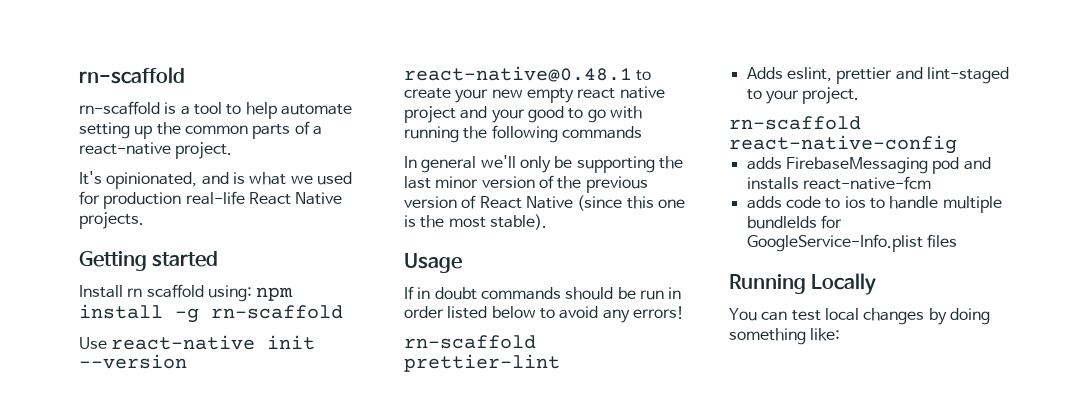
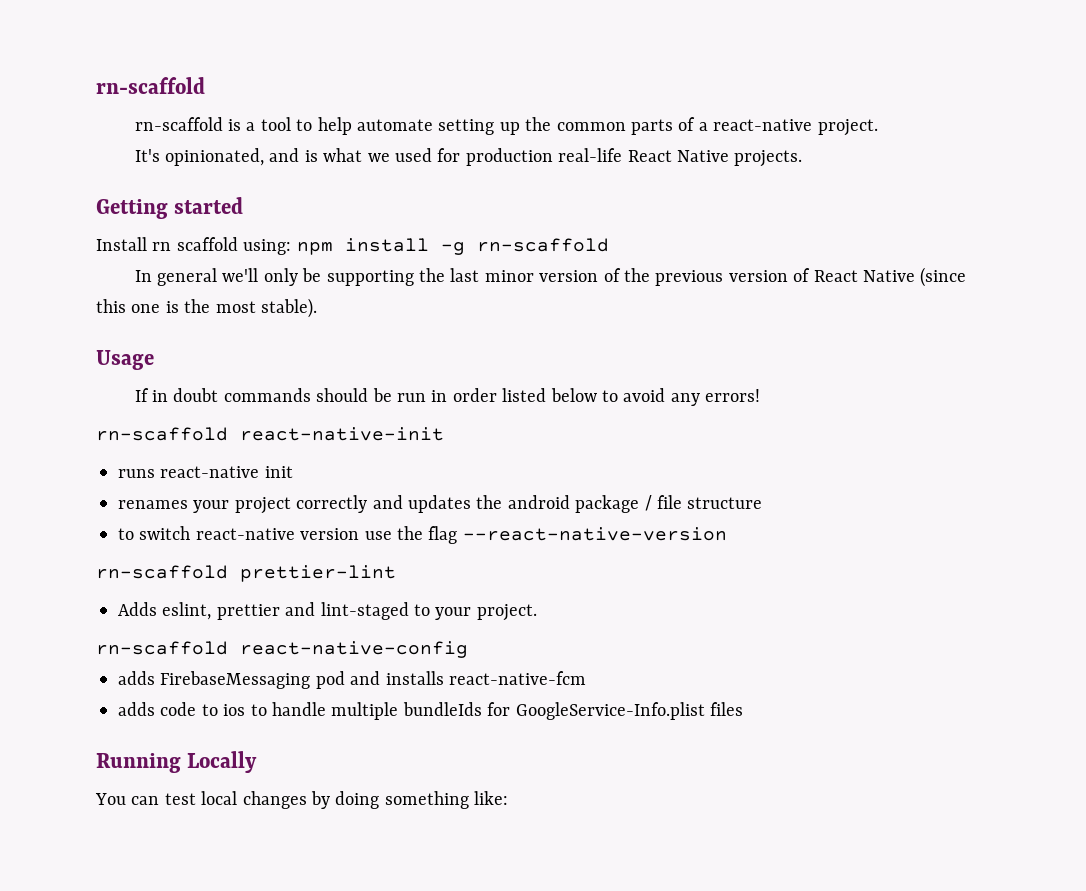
[79,335,316,350] [79,354,187,369] [404,66,652,82] [404,86,665,103] [404,106,642,123] [404,125,642,143] // Use react-native init --version react-native@0.48.1 to create your new empty react native project and your good to go with running the following commands -> (609, 245) none
(684, 312) none -> [96,427,444,441] [118,466,293,478] [118,495,763,514] [118,526,727,544] // rn-scaffold react-native-init // runs react-native init // renames your project correctly and updates the android package / file structure // to switch react-native version use the flag --react-native-version

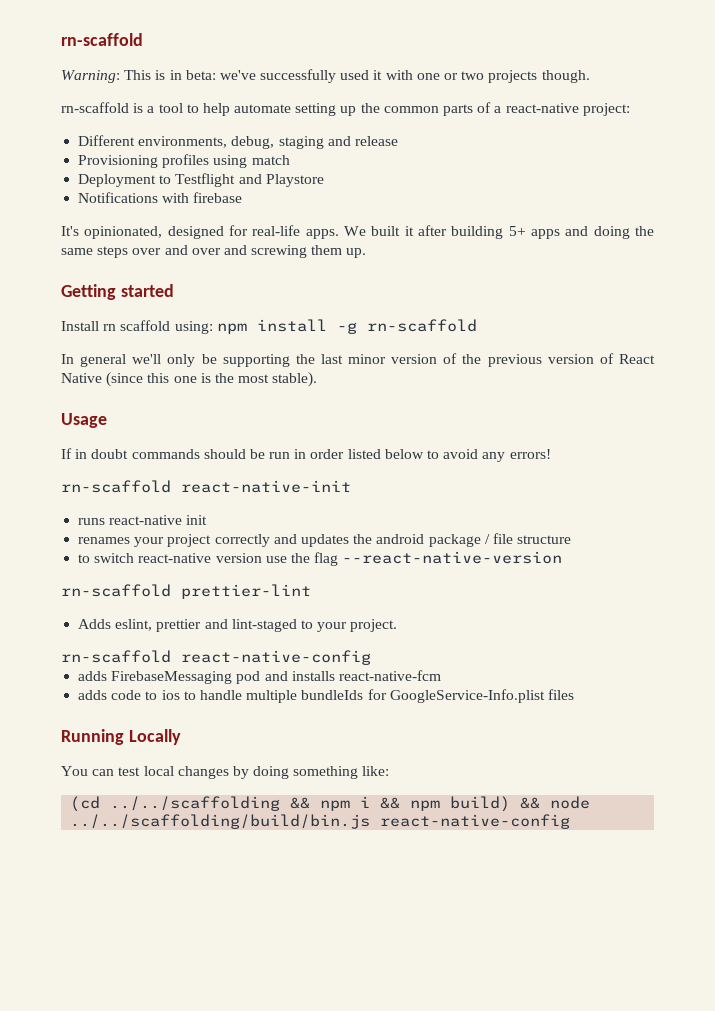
[96,77,205,94] rn-scaffold -> [61,33,143,46] [61,69,590,83] rn-scaffold // Warning: This is in beta: we've successfully used it with one or two projects though.
[817,119,878,136] [134,148,803,167] project. // It's opinionated, and is what we used for production real-life React Native projects. -> [582,103,630,116] [78,135,398,149] [78,154,290,168] [78,173,324,187] [78,192,243,203] [61,225,654,239] [61,245,367,258] project: // Different environments, debug, staging and release // Provisioning profiles using match // Deployment to Testflight and Playstore // Notifications with firebase // It's opinionated, designed for real-life apps. We built it after building 5+ apps and doing the same steps over and over and screwing them up.
(509, 798) none -> [70,796,591,812] [70,814,571,829] // (cd ../../scaffolding && npm i && npm build) && node ../../scaffolding/build/bin.js react-native-config

